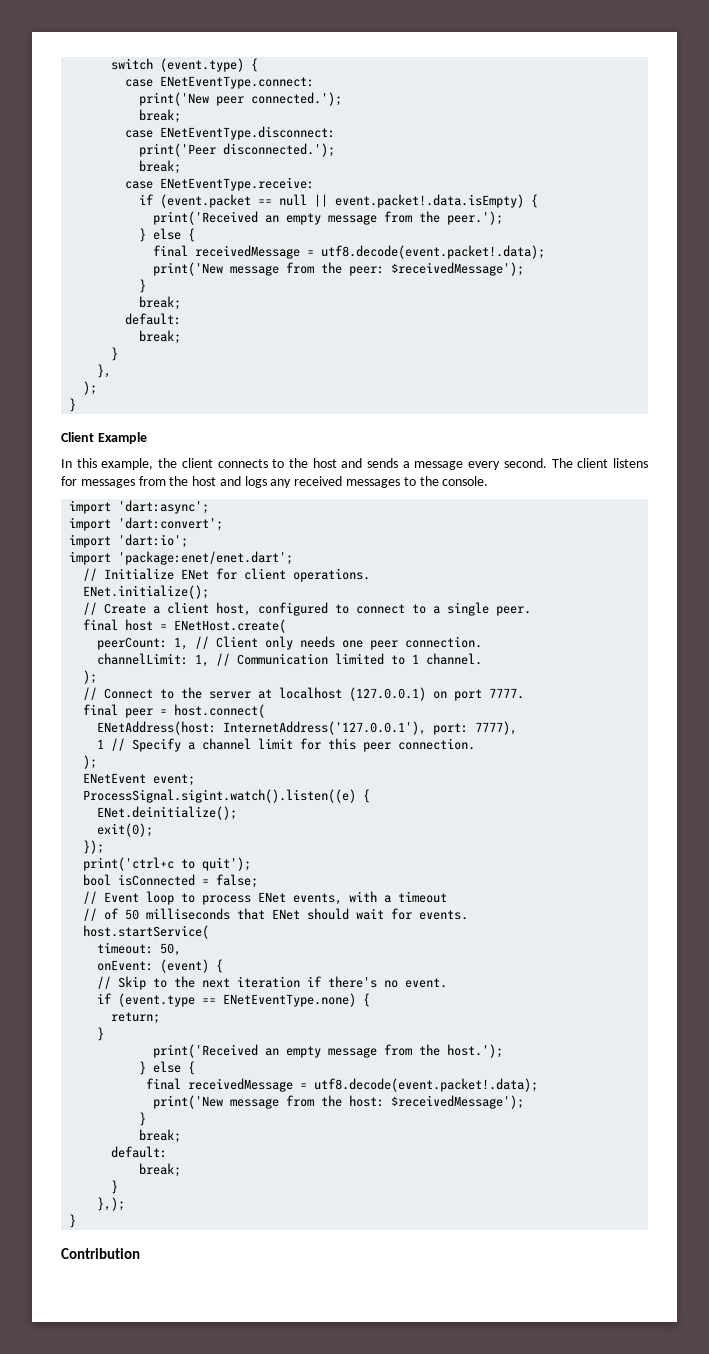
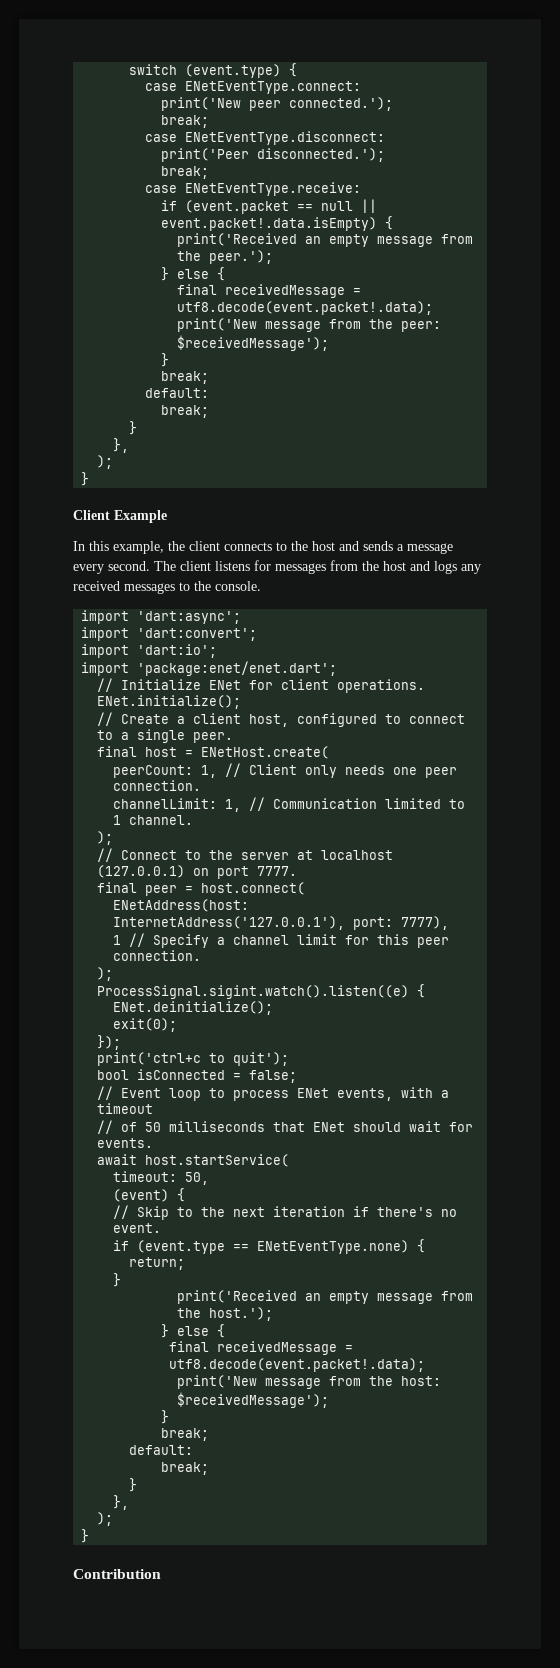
[83,773,196,786] // ENetEvent event; -> (114, 974) none
(469, 915) none -> [97,1154,138,1165] await
[97,960,154,971] onEvent: -> (210, 1178) none
[97,1197,126,1211] },); -> [113,1495,130,1510] [97,1512,114,1526] }, // );

